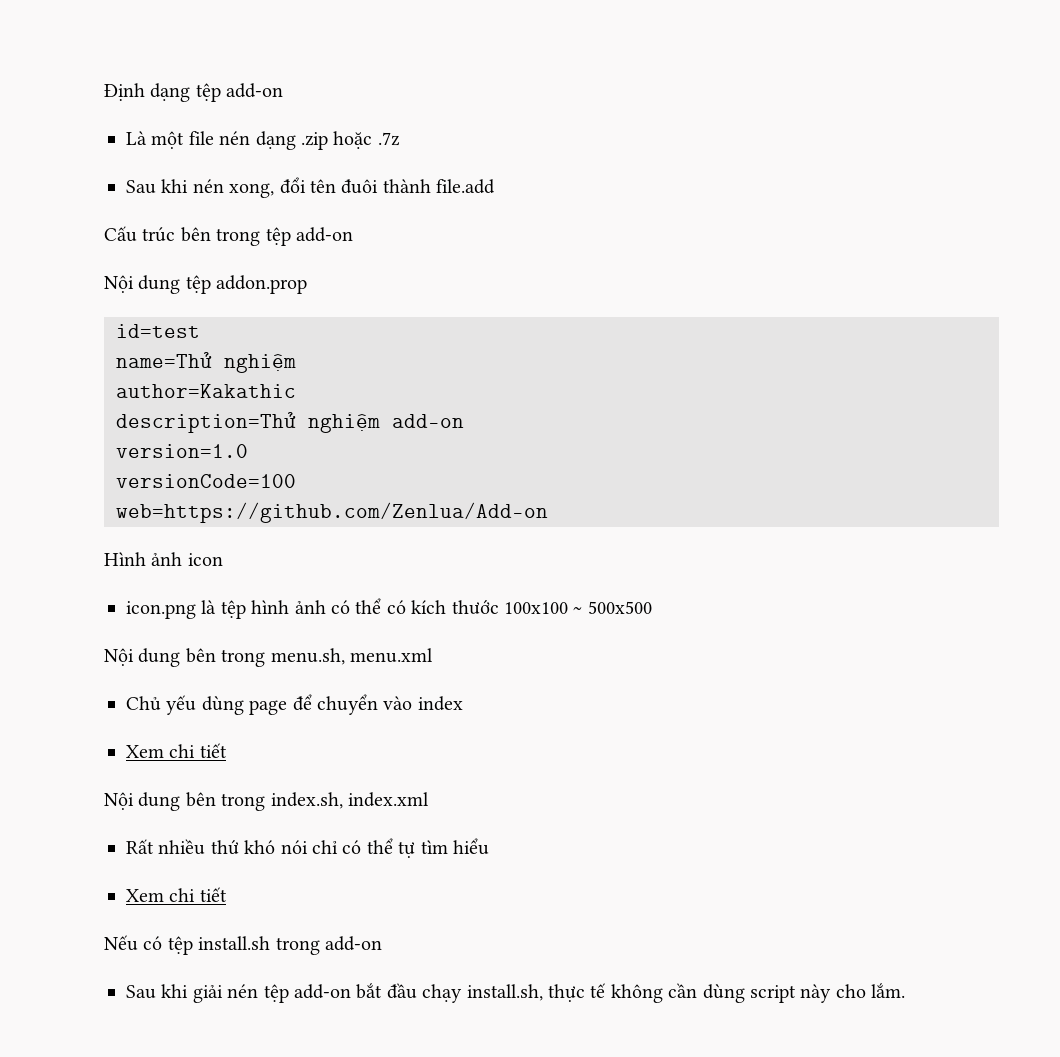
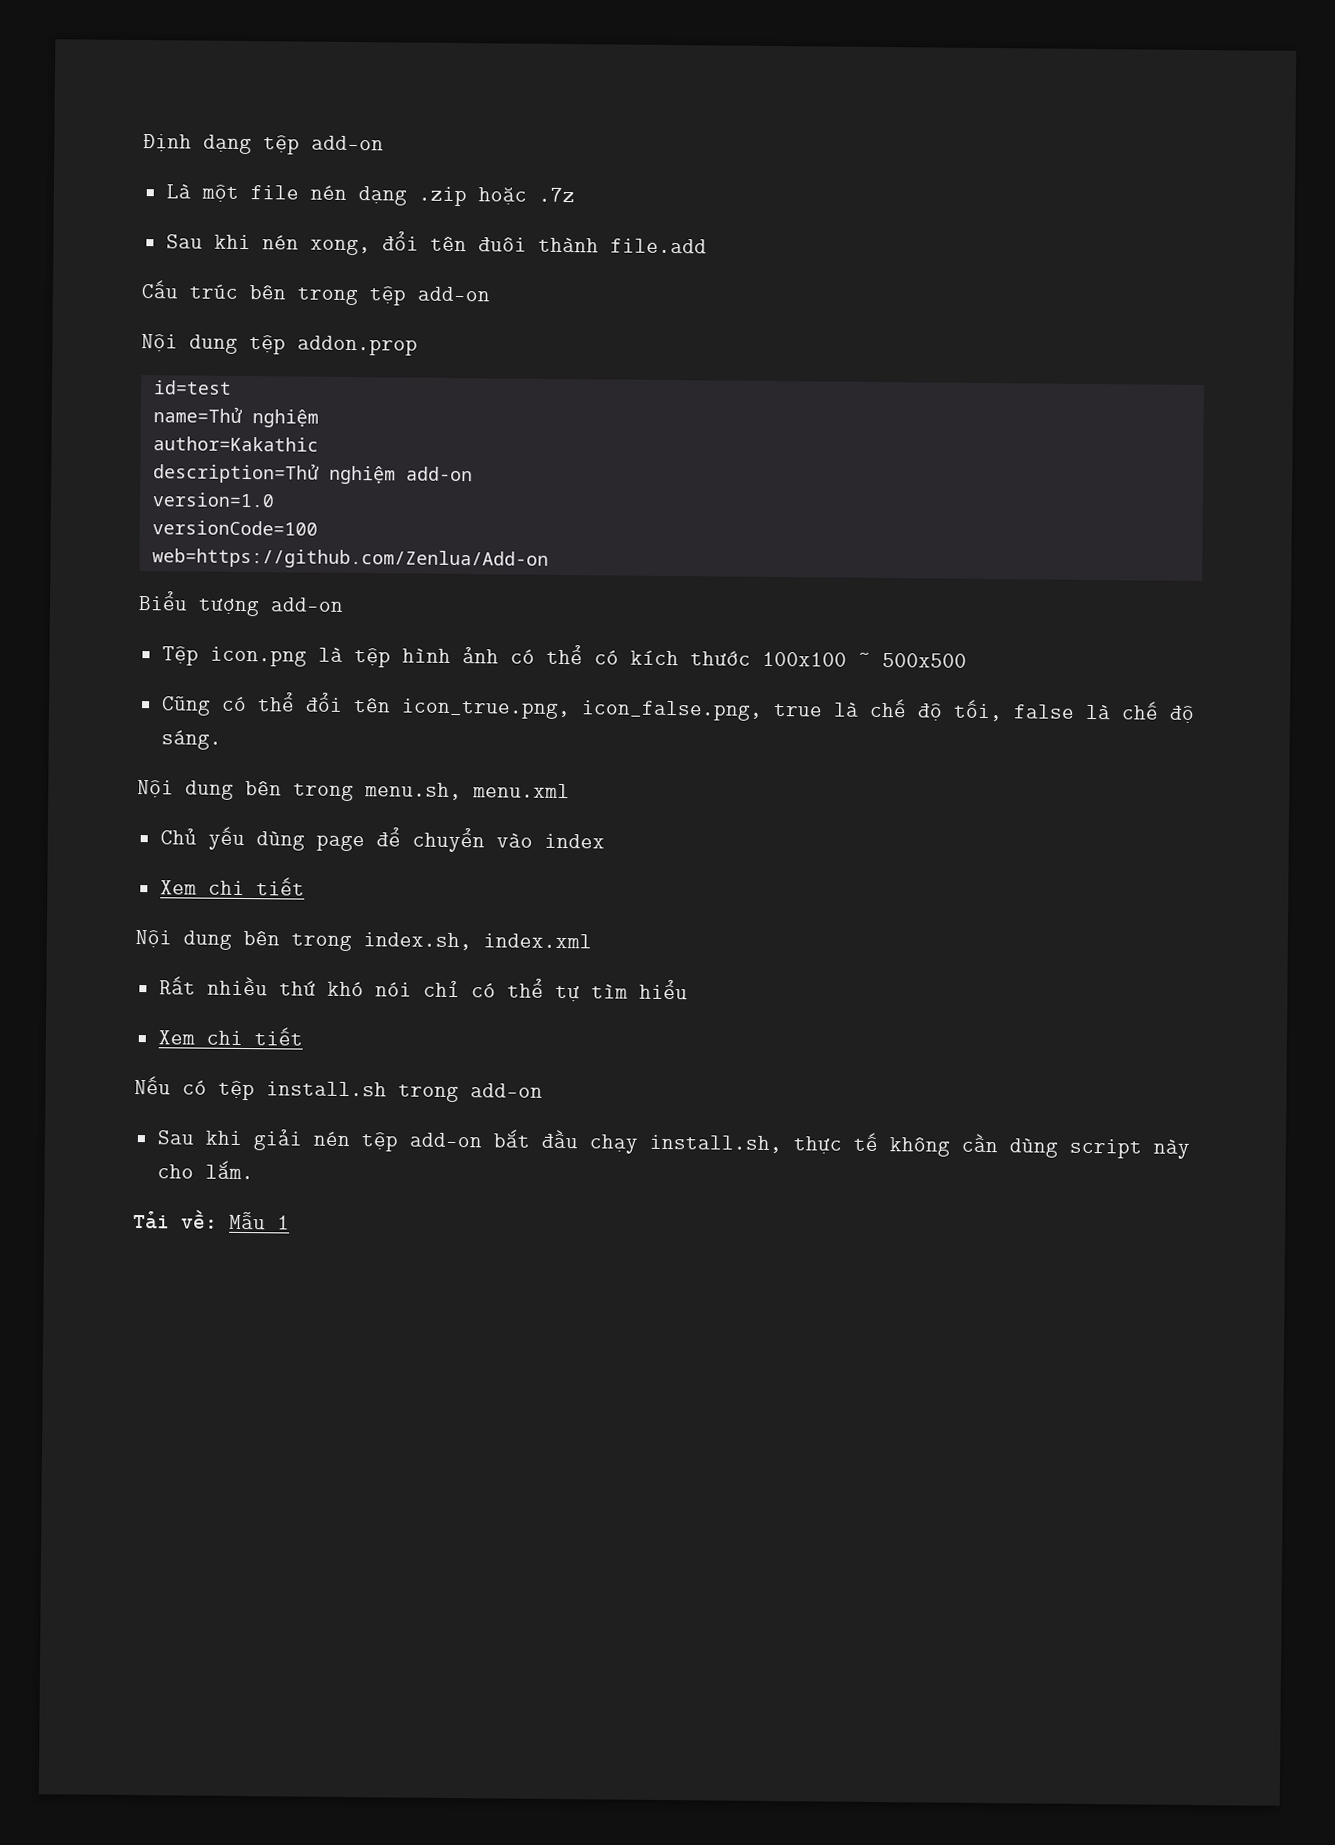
[104,552,223,566] Hình ảnh icon // -> [138,591,344,617] [161,646,199,666] Biểu tượng add-on // Tệp
(652, 607) none -> [160,692,1195,723] [160,730,222,750] // Cũng có thể đổi tên icon_true.png, icon_false.png, true là chế độ tối, false là chế độ sáng.
(906, 990) none -> [133,1209,290,1230] // Tải về: Mẫu 1

